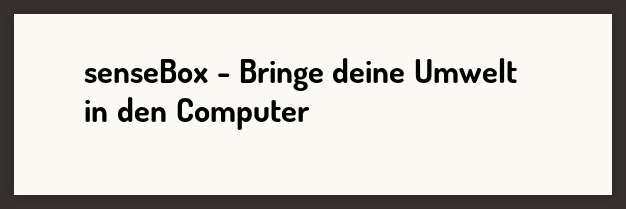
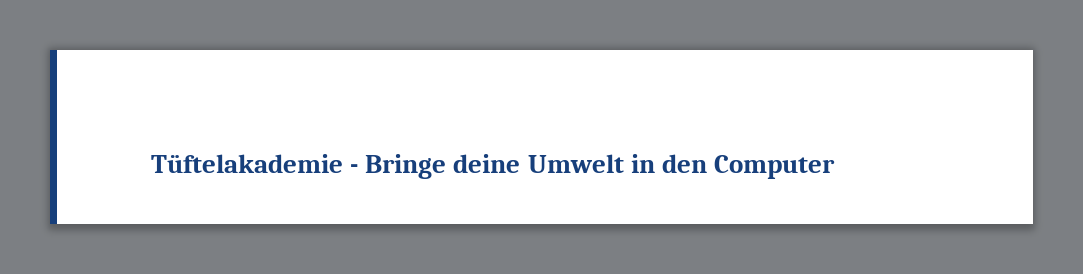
[84,59,208,83] senseBox -> [151,154,343,173] Tüftelakademie

